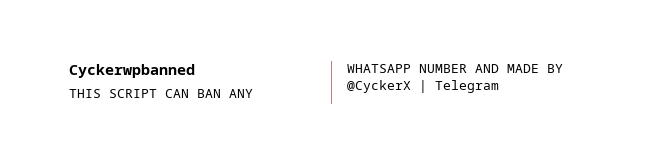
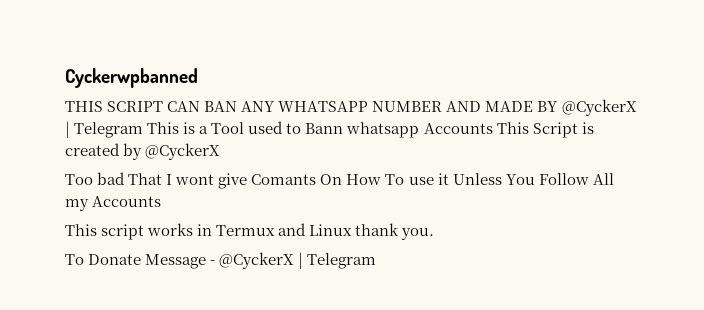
(499, 86) none -> [147,121,594,138] [65,143,221,160] [65,172,614,189] [65,196,162,211] [65,223,435,240] [65,252,377,269] This is a Tool used to Bann whatsapp Accounts This Script is created by @CyckerX // Too bad That I wont give Comants On How To use it Unless You Follow All my Accounts // This script works in Termux and Linux thank you. // To Donate Message - @CyckerX | Telegram

